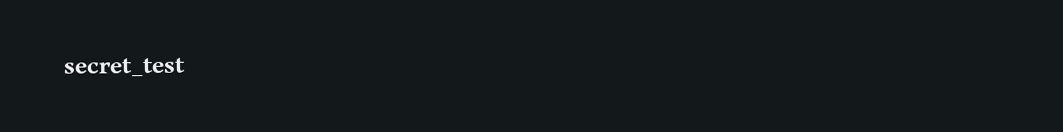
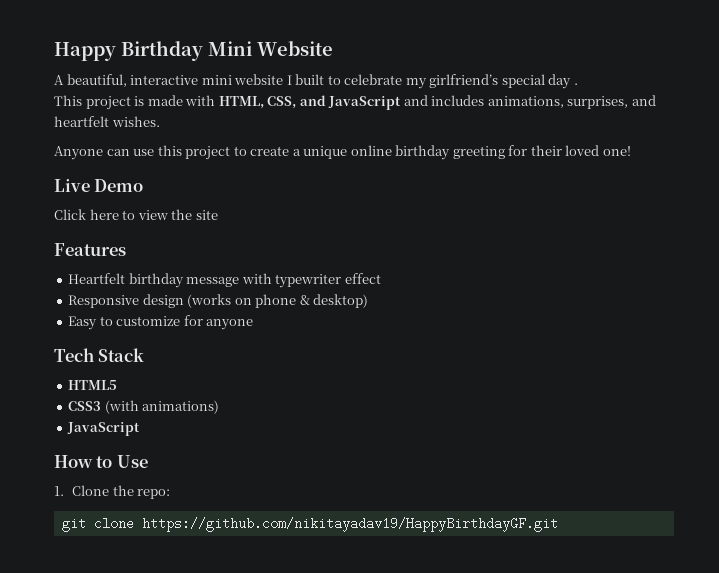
[63,57,186,77] secret_test -> [54,41,333,61] [54,74,578,89] [54,95,656,110] [54,116,160,127] [54,145,631,160] [54,179,144,192] [54,209,218,220] [54,243,126,256] [68,273,381,288] [68,294,369,308] [68,315,254,330] [54,348,145,362] [68,380,118,390] [68,400,220,414] [67,422,141,436] [54,455,148,468] [54,485,171,499] [61,517,558,532] Happy Birthday Mini Website // A beautiful, interactive mini website I built to celebrate my girlfriend’s special day . // This project is made with HTML, CSS, and JavaScript and includes animations, surprises, and heartfelt wishes. // Anyone can use this project to create a unique online birthday greeting for their loved one! // Live Demo // Click here to view the site // Features // Heartfelt birthday message with typewriter effect // Responsive design (works on phone & desktop) // Easy to customize for anyone // Tech Stack // HTML5 // CSS3 (with animations) // JavaScript // How to Use // 1. Clone the repo: // git clone https://github.com/nikitayadav19/HappyBirthdayGF.git

